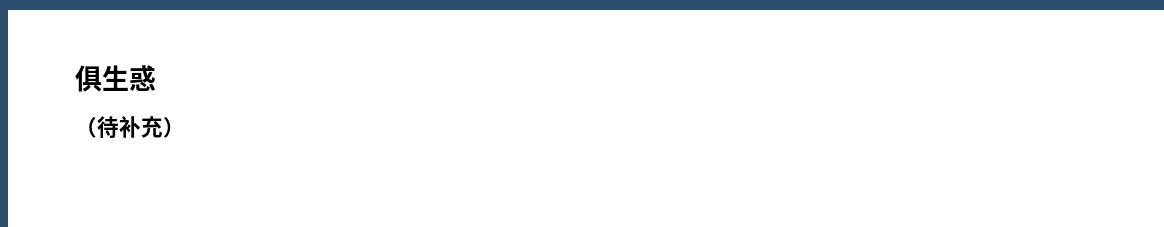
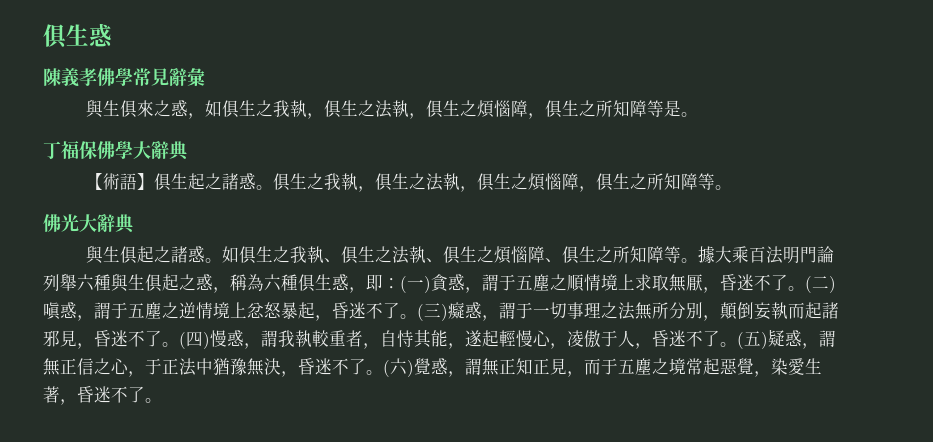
[75,116,185,138] （待补充） -> [43,68,205,87] [85,100,698,119] [43,141,190,161] [85,173,732,192] [43,214,136,234] [85,246,834,264] [43,273,836,293] [43,302,839,321] [43,329,836,349] [43,358,822,377] [43,386,162,405] 陳義孝佛學常見辭彙 // 與生俱來之惑，如俱生之我執，俱生之法執，俱生之煩惱障，俱生之所知障等是。 // 丁福保佛學大辭典 // 【術語】俱生起之諸惑。俱生之我執，俱生之法執，俱生之煩惱障，俱生之所知障等。 // 佛光大辭典 // 與生俱起之諸惑。如俱生之我執、俱生之法執、俱生之煩惱障、俱生之所知障等。據大乘百法明門論列舉六種與生俱起之惑，稱為六種俱生惑，即：(一)貪惑，謂于五塵之順情境上求取無厭，昏迷不了。(二)嗔惑，謂于五塵之逆情境上忿怒暴起，昏迷不了。(三)癡惑，謂于一切事理之法無所分別，顛倒妄執而起諸邪見，昏迷不了。(四)慢惑，謂我執較重者，自恃其能，遂起輕慢心，凌傲于人，昏迷不了。(五)疑惑，謂無正信之心，于正法中猶豫無決，昏迷不了。(六)覺惑，謂無正知正見，而于五塵之境常起惡覺，染愛生著，昏迷不了。

